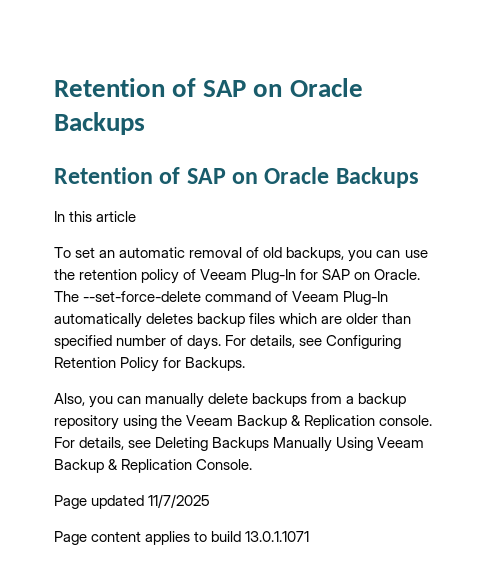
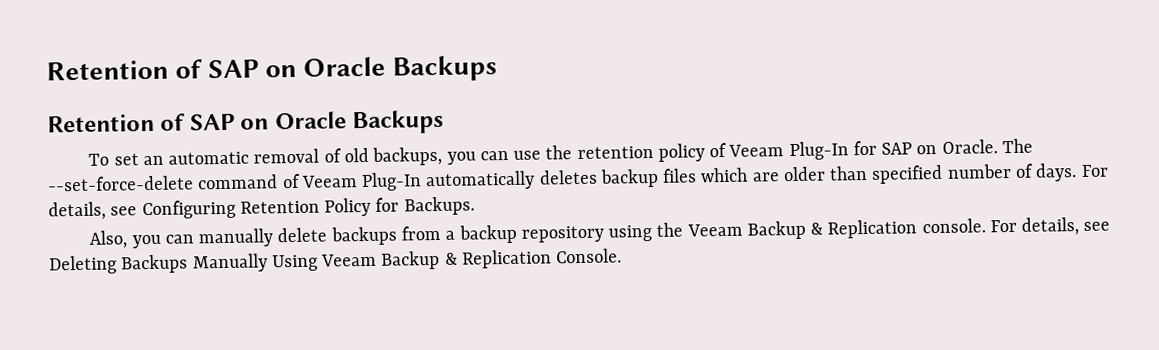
[54,211,137,222] // In this article -> (445, 122) none
[54,494,211,509] [54,531,310,545] // Page updated 11/7/2025 // Page content applies to build 13.0.1.1071 -> (623, 256) none

